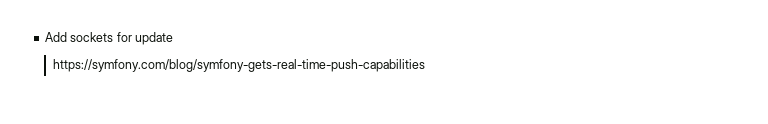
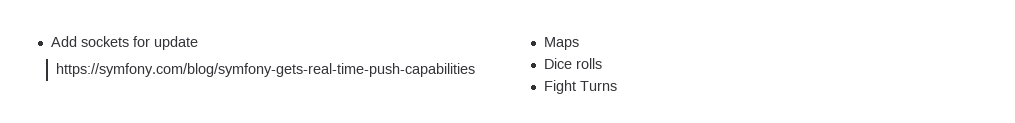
(425, 65) none -> [543,37,579,50] [543,58,602,69] [543,80,617,94] // Maps // Dice rolls // Fight Turns

